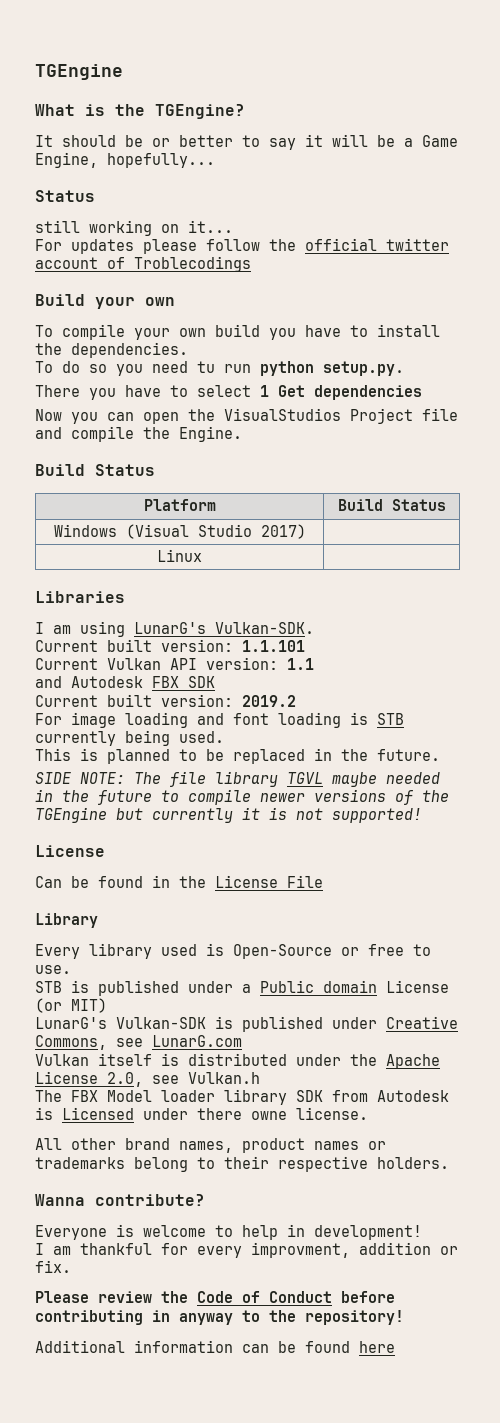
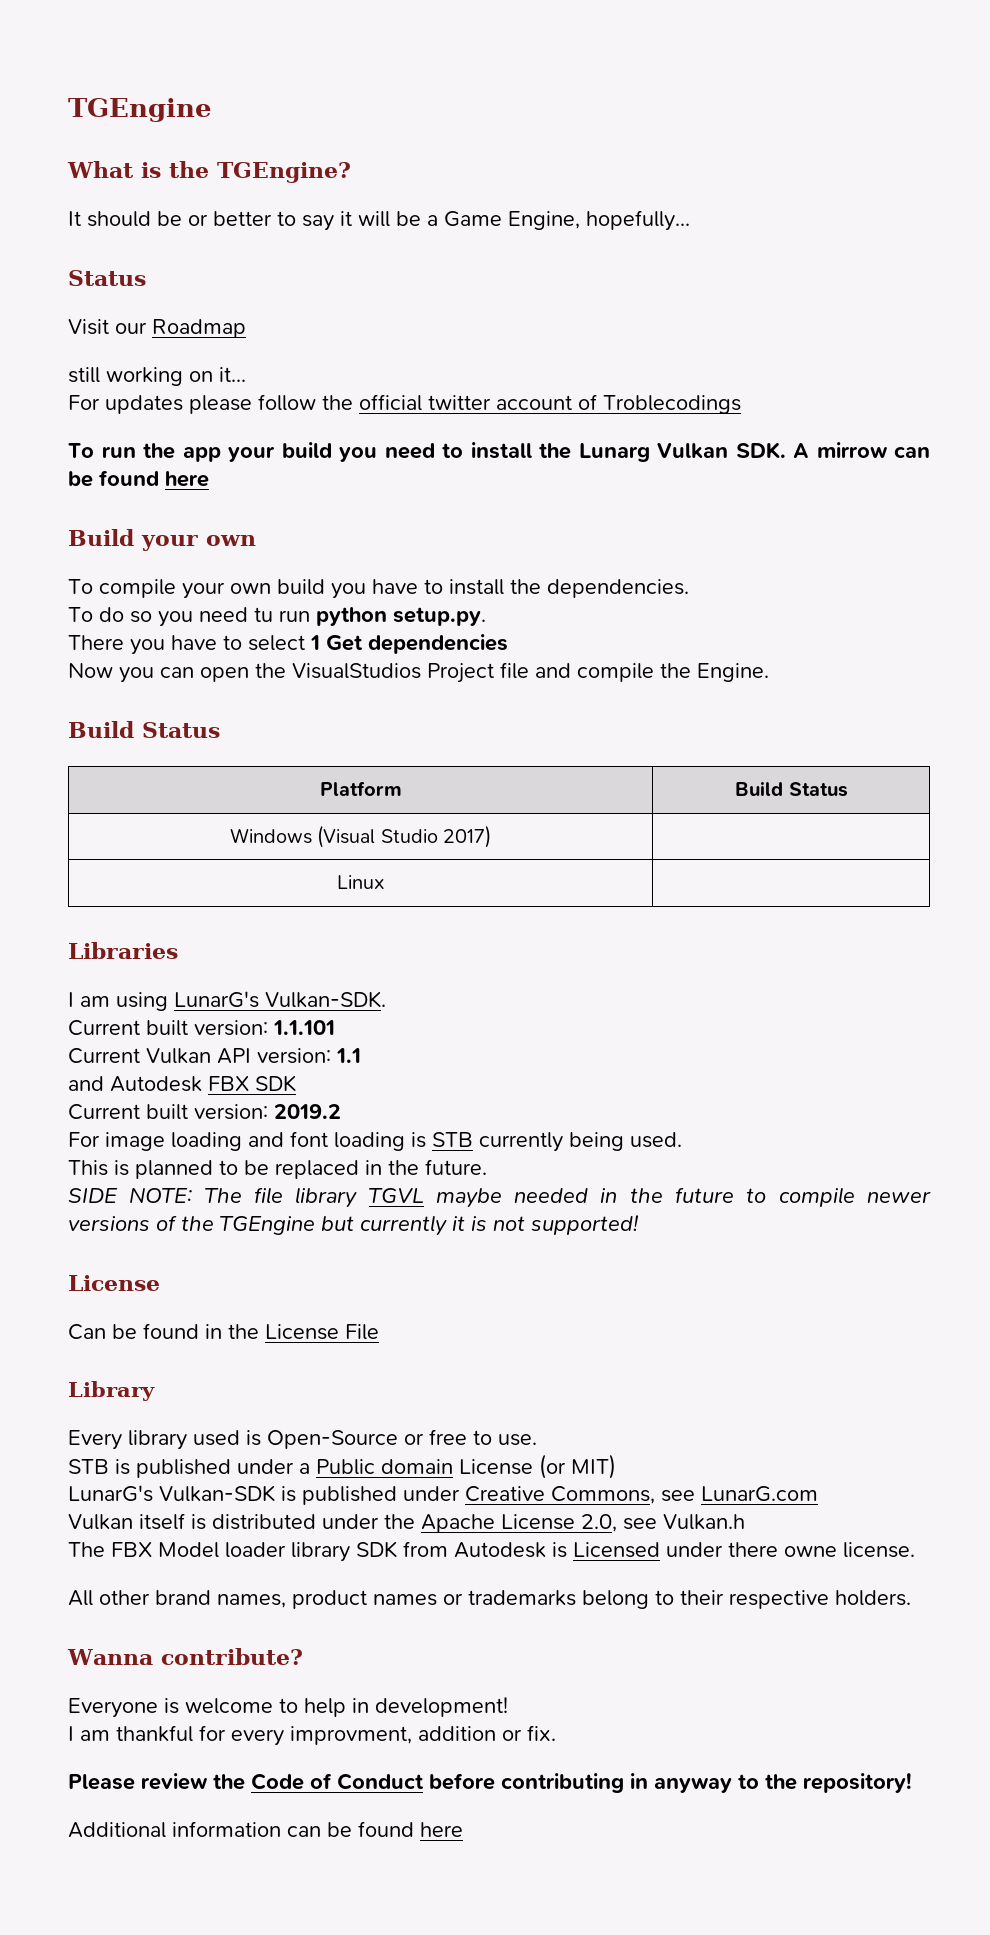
(95, 196) none -> [68,319,246,338] // Visit our Roadmap
(251, 264) none -> [68,442,930,462] [68,470,209,487] // To run the app your build you need to install the Lunarg Vulkan SDK. A mirrow can be found here

